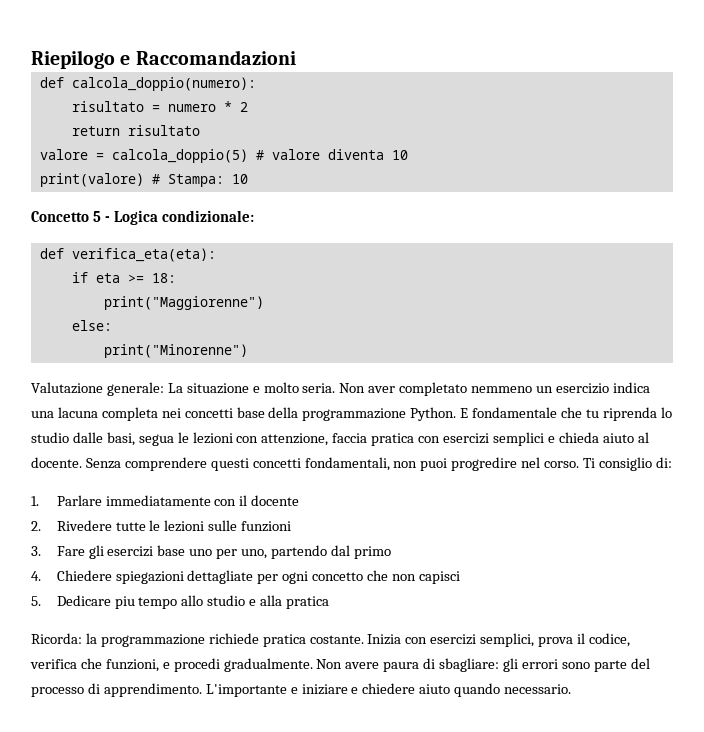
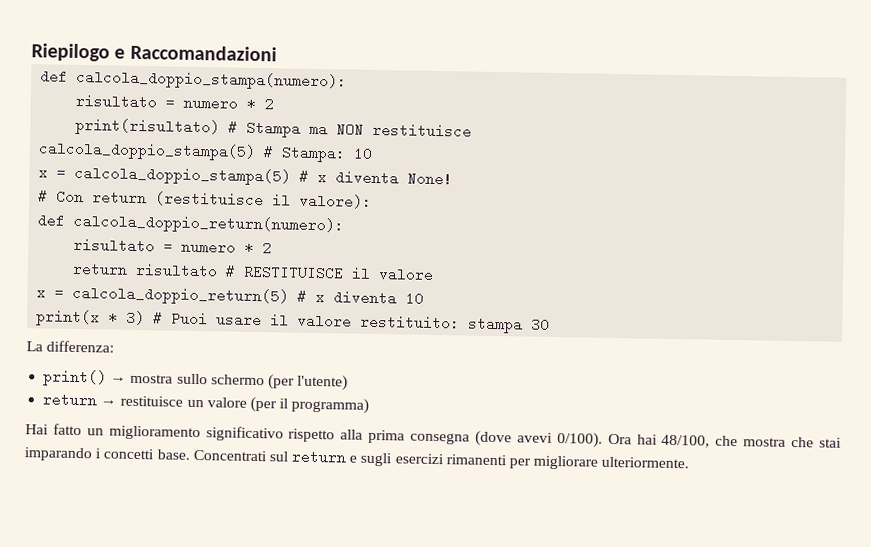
[71,77,256,91] calcola_doppio(numero): -> [76,69,348,91] [75,93,275,112] [75,117,473,139] [38,141,374,163] [38,165,454,187] [38,189,373,209] [37,213,345,235] calcola_doppio_stampa(numero): // risultato = numero * 2 // print(risultato) # Stampa ma NON restituisce // calcola_doppio_stampa(5) # Stampa: 10 // x = calcola_doppio_stampa(5) # x diventa None! // # Con return (restituisce il valore): // def calcola_doppio_return(numero):
[39,149,408,163] [39,173,248,187] [31,210,254,225] [39,248,216,262] [71,272,176,283] [103,296,264,310] [71,320,112,331] [103,344,248,358] [31,382,650,396] [31,407,672,421] [31,432,649,446] [31,457,672,471] [31,495,300,506] [31,520,292,532] [31,545,391,559] [31,570,460,584] [31,595,330,609] [31,633,630,647] [30,658,650,672] [31,683,572,697] // valore = calcola_doppio(5) # valore diventa 10 // print(valore) # Stampa: 10 // Concetto 5 - Logica condizionale: // def verifica_eta(eta): // if eta >= 18: // print("Maggiorenne") // else: // print("Minorenne") // Valutazione generale: La situazione e molto seria. Non aver completato nemmeno un esercizio indica una lacuna completa nei concetti base della programmazione Python. E fondamentale che tu riprenda lo studio dalle basi, segua le lezioni con attenzione, faccia pratica con esercizi semplici e chieda aiuto al docente. Senza comprendere questi concetti fondamentali, non puoi progredire nel corso. Ti consiglio di: // 1. Parlare immediatamente con il docente // 2. Rivedere tutte le lezioni sulle funzioni // 3. Fare gli esercizi base uno per uno, partendo dal primo // 4. Chiedere spiegazioni dettagliate per ogni concetto che non capisci // 5. Dedicare piu tempo allo studio e alla pratica // Ricorda: la programmazione richiede pratica costante. Inizia con esercizi semplici, prova il codice, verifica che funzioni, e procedi gradualmente. Non avere paura di sbagliare: gli errori sono parte del processo di apprendimento. L'importante e iniziare e chiedere aiuto quando necessario. -> [225,264,435,282] [36,285,425,306] [36,309,551,334] [26,340,115,353] [43,369,349,391] [42,392,370,414] [25,423,843,448] [24,447,690,470] # RESTITUISCE il valore // x = calcola_doppio_return(5) # x diventa 10 // print(x * 3) # Puoi usare il valore restituito: stampa 30 // La differenza: // print() → mostra sullo schermo (per l'utente) // return → restituisce un valore (per il programma) // Hai fatto un miglioramento significativo rispetto alla prima consegna (dove avevi 0/100). Ora hai 48/100, che mostra che stai imparando i concetti base. Concentrati sul return e sugli esercizi rimanenti per migliorare ulteriormente.

